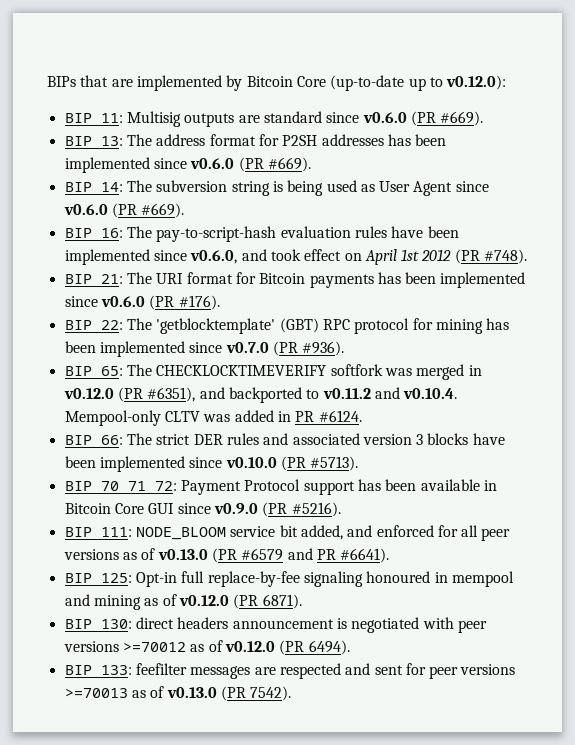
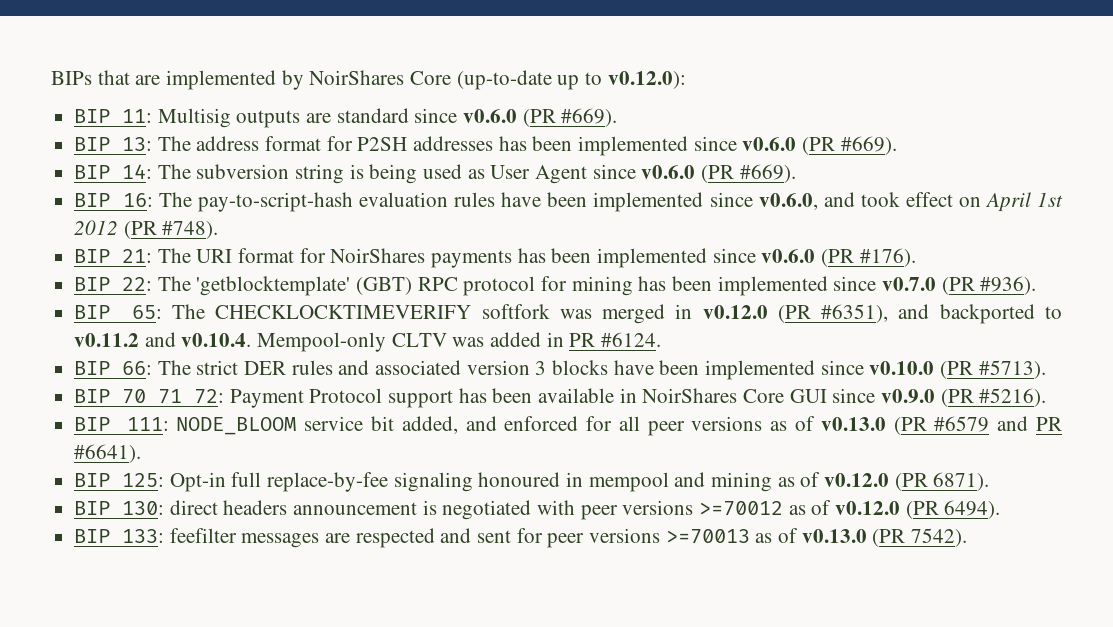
[246,76,293,87] Bitcoin -> [309,70,405,85] NoirShares
[259,273,306,284] Bitcoin -> [330,248,426,263] NoirShares
[64,503,111,514] Bitcoin -> [642,388,738,403] NoirShares

